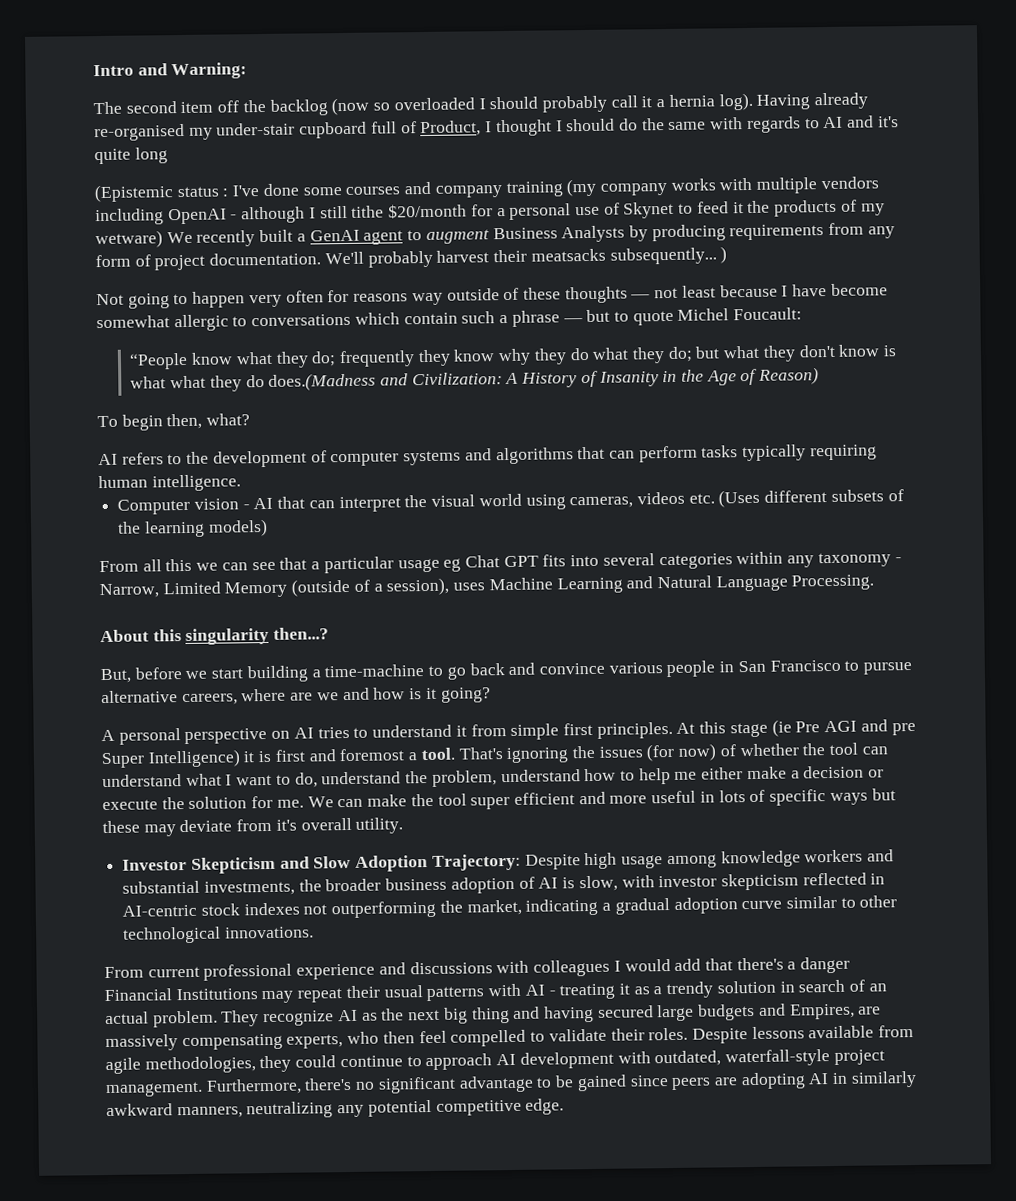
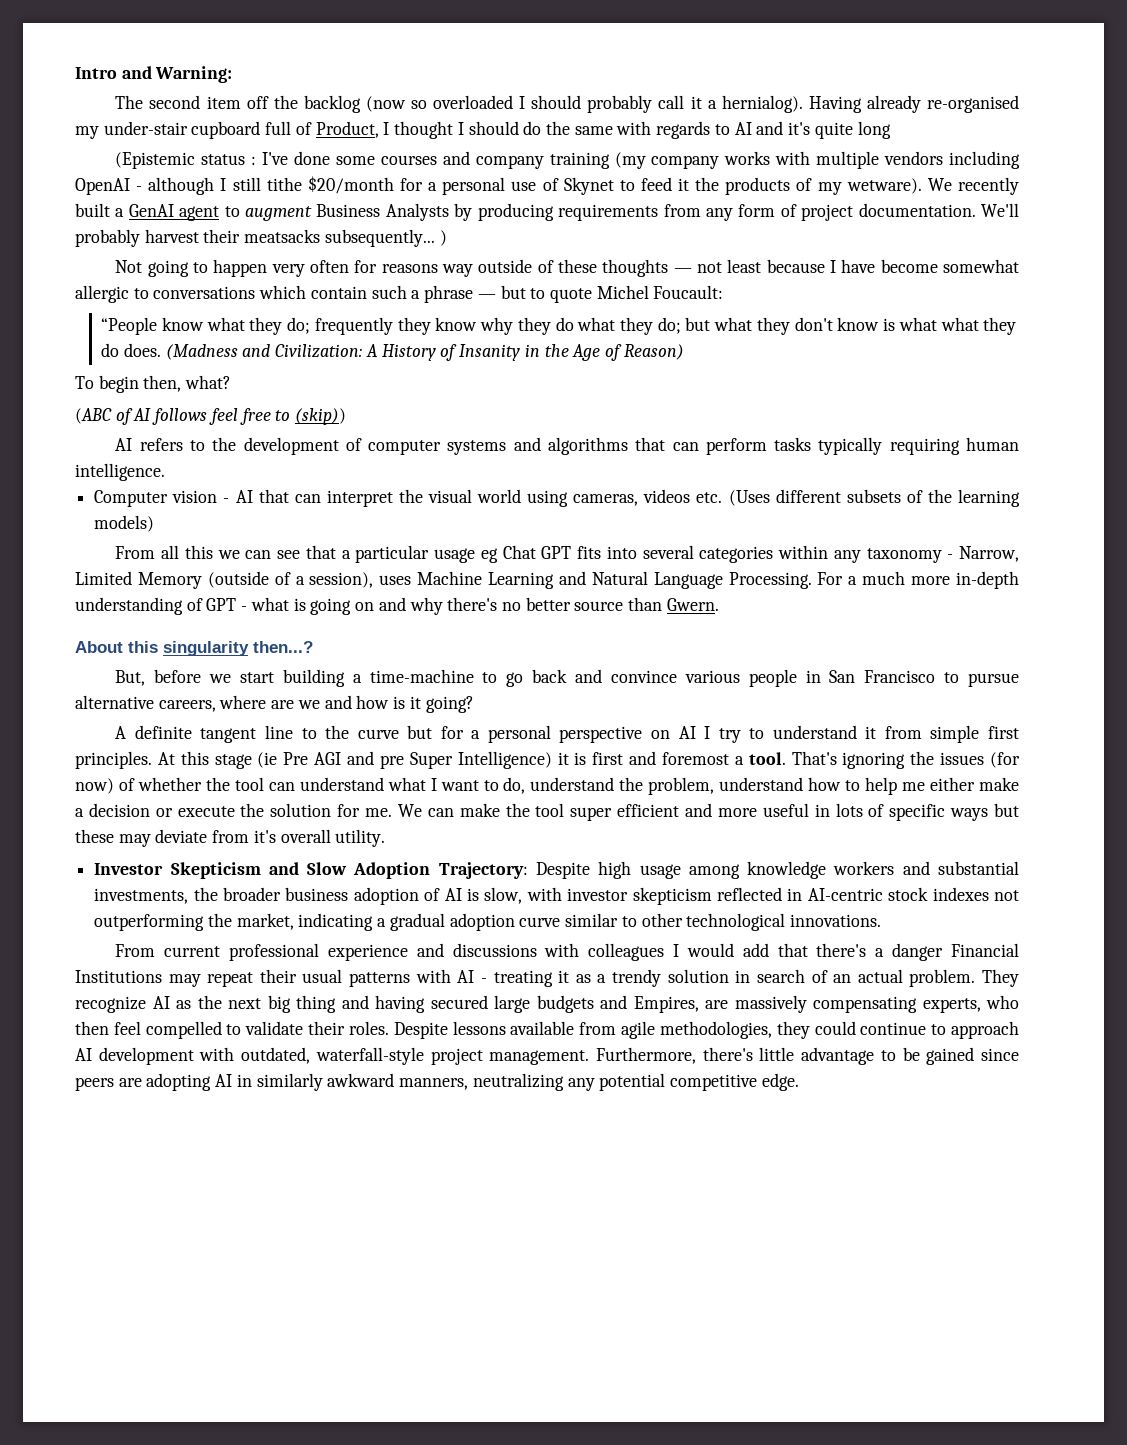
[668,92,753,111] hernia log). -> [721,95,803,113] hernialog).
[95,230,163,249] wetware) -> [846,178,922,194] wetware).
[268,372,377,391] does.(Madness -> [124,343,238,360] does. (Madness
(251, 419) none -> [75,408,347,425] // (ABC of AI follows feel free to (skip))
(875, 582) none -> [817,571,1019,589] [75,597,719,615] For a much more in-depth understanding of GPT - what is going on and why there's no better source than Gwern.
(115, 735) none -> [134,725,481,743] definite tangent line to the curve but for a
[317,726,350,739] tries -> [704,726,741,743] I try
[355,1076,456,1094] no significant -> [759,1047,795,1061] little

